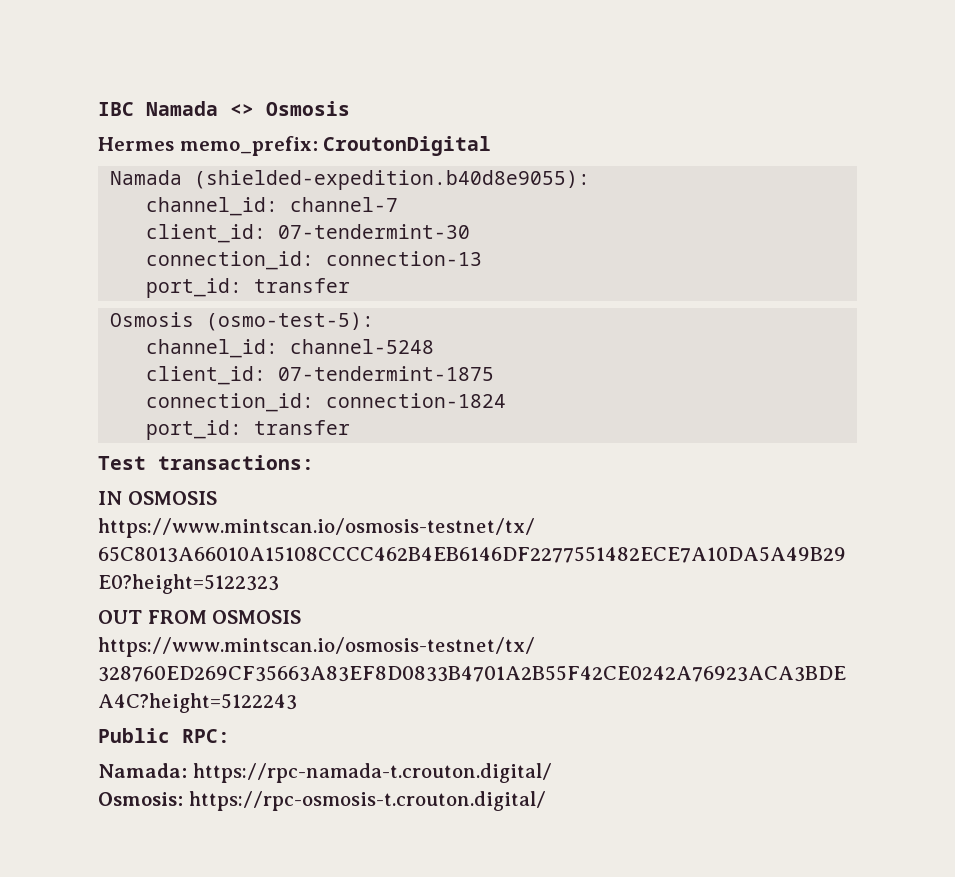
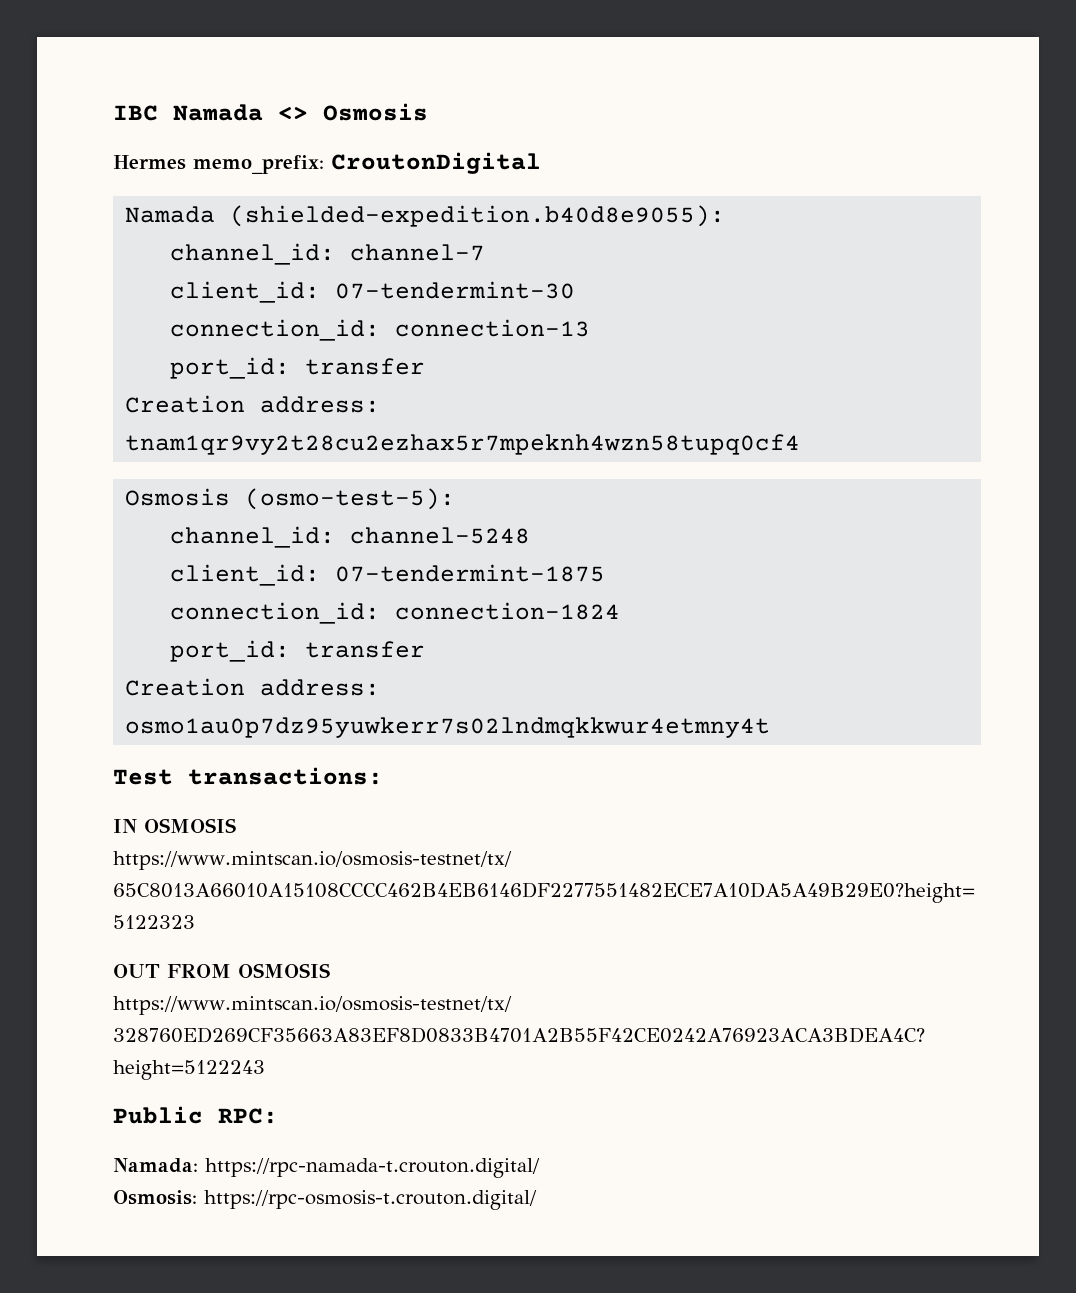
(351, 285) none -> [125,395,381,413] [125,434,801,455] // Creation address: tnam1qr9vy2t28cu2ezhax5r7mpeknh4wzn58tupq0cf4
(351, 427) none -> [125,678,381,696] [125,717,771,738] // Creation address: osmo1au0p7dz95yuwkerr7s02lndmqkkwur4etmny4t

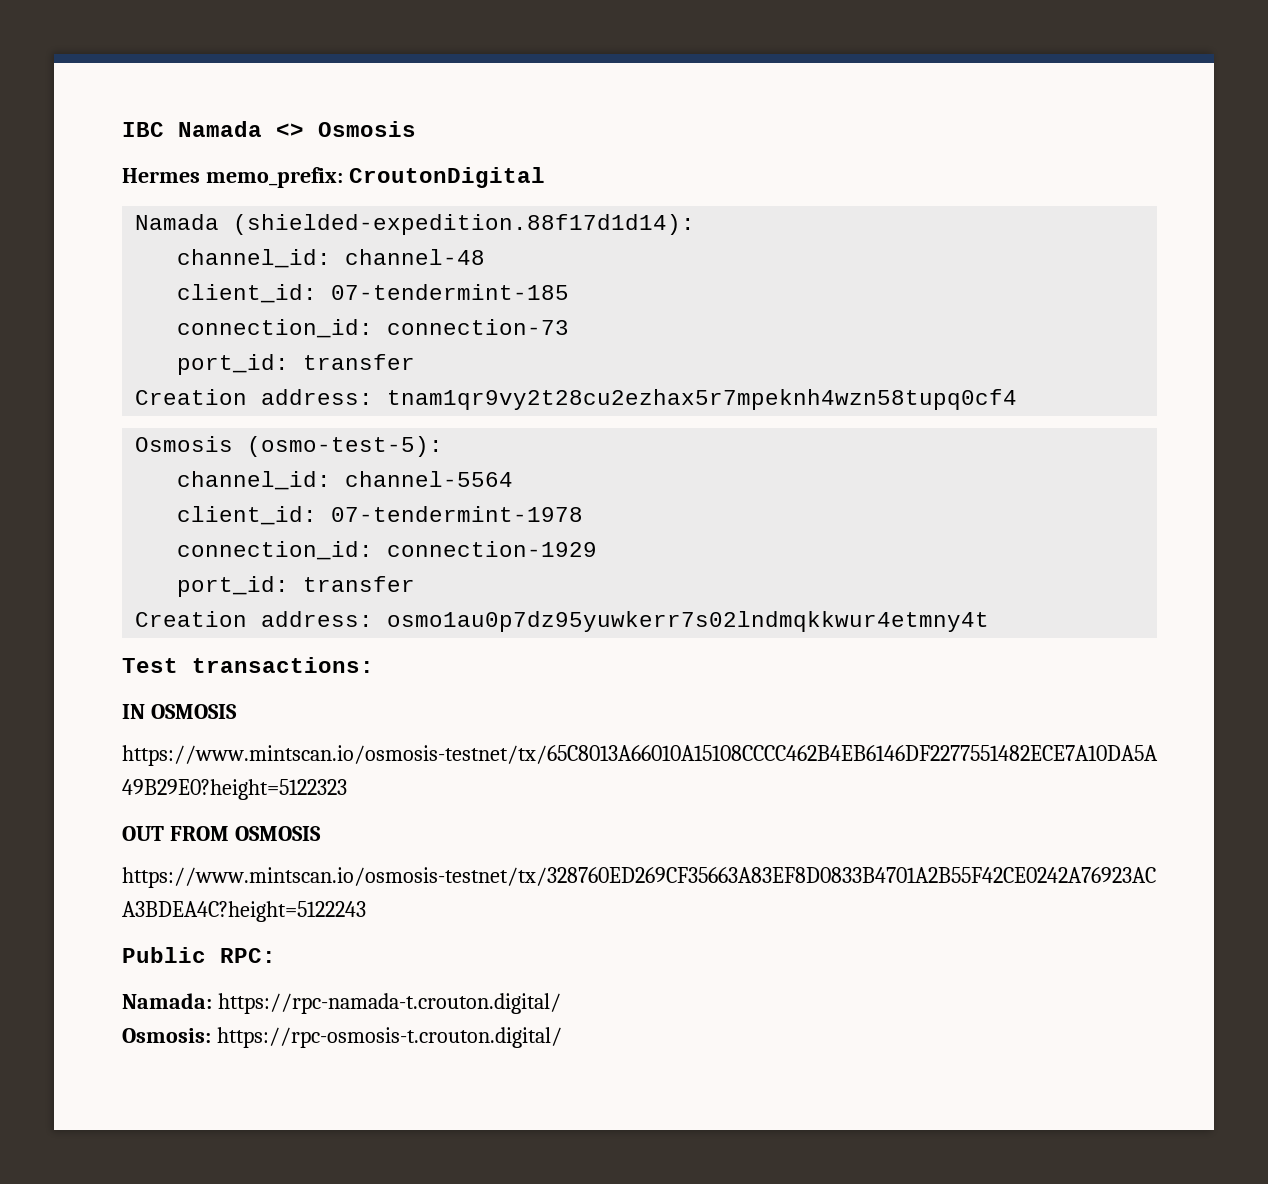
[230,205,726,227] [170,243,486,265] [170,281,576,303] [170,319,591,341] (shielded-expedition.b40d8e9055): // channel_id: channel-7 // client_id: 07-tendermint-30 // connection_id: connection-13 -> [233,214,696,235] [177,249,486,268] [177,284,570,303] [177,319,570,338] (shielded-expedition.88f17d1d14): // channel_id: channel-48 // client_id: 07-tendermint-185 // connection_id: connection-73
[350,527,531,544] [170,564,606,586] [170,602,621,624] channel-5248 // client_id: 07-tendermint-1875 // connection_id: connection-1824 -> [345,471,514,487] [177,506,584,525] [177,541,598,560] channel-5564 // client_id: 07-tendermint-1978 // connection_id: connection-1929

